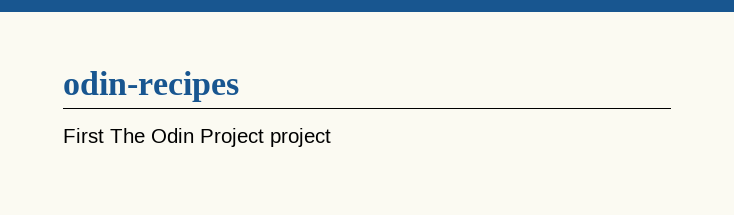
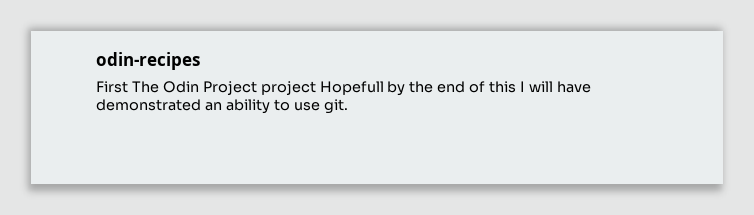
(331, 137) none -> [319,81,591,96] [96,99,348,114] Hopefull by the end of this I will have demonstrated an ability to use git.

